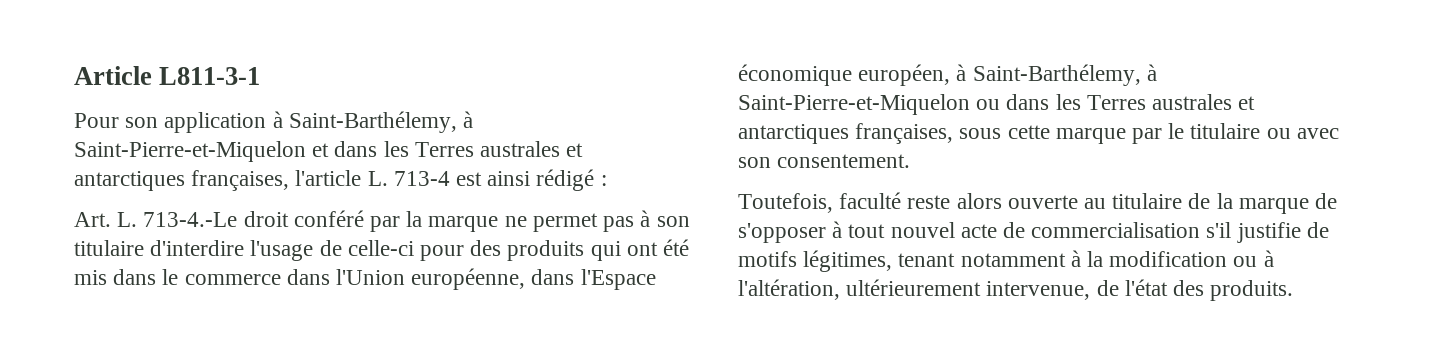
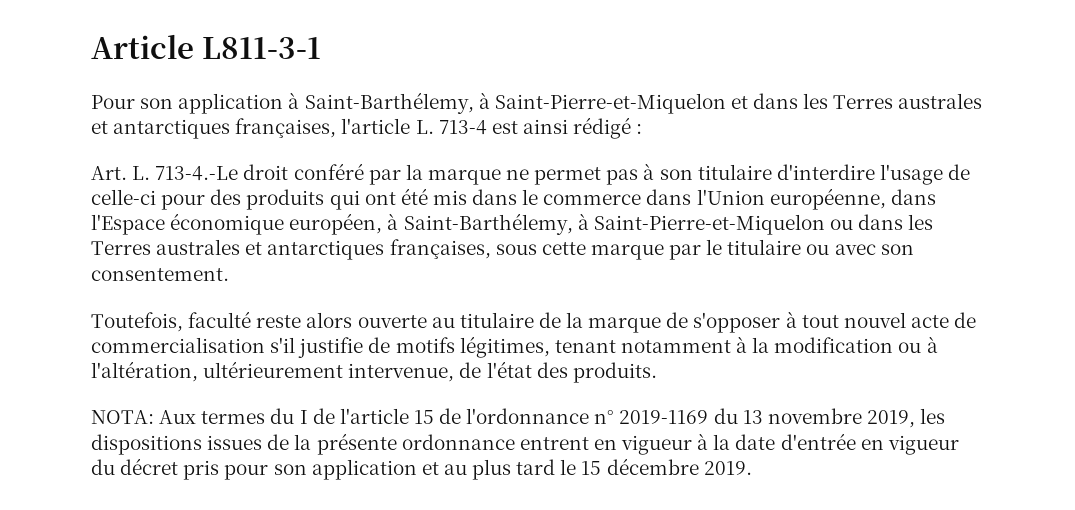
(1294, 290) none -> [91,408,946,428] [91,433,959,455] [91,458,752,480] // NOTA: Aux termes du I de l'article 15 de l'ordonnance n° 2019-1169 du 13 novembre 2019, les dispositions issues de la présente ordonnance entrent en vigueur à la date d'entrée en vigueur du décret pris pour son application et au plus tard le 15 décembre 2019.

